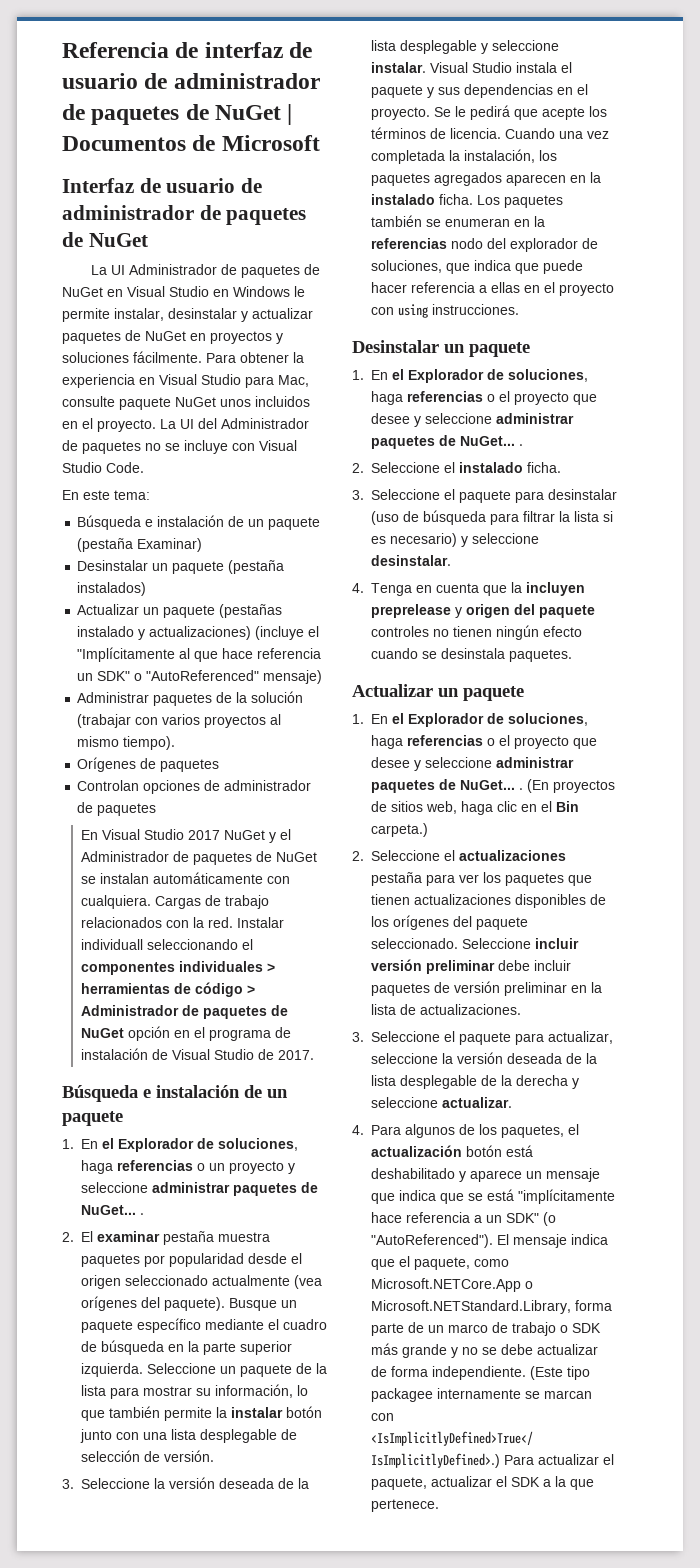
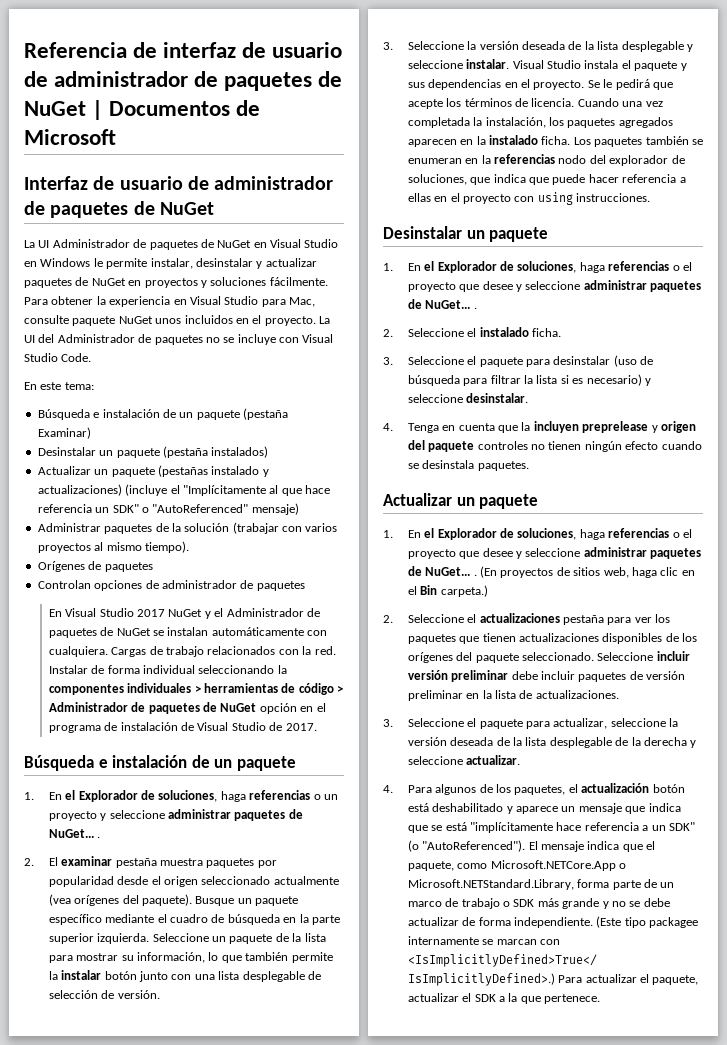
[80,939,253,950] individuall seleccionando el -> [91,665,287,674] de forma individual seleccionando la

